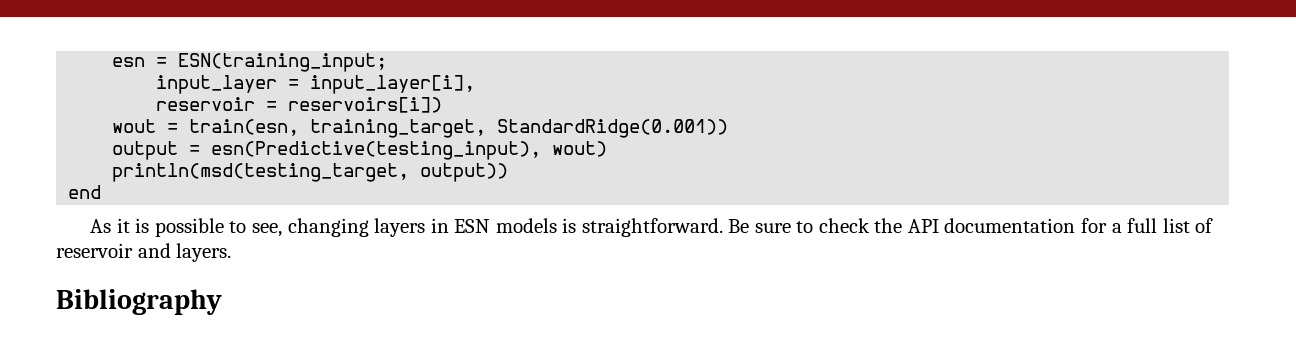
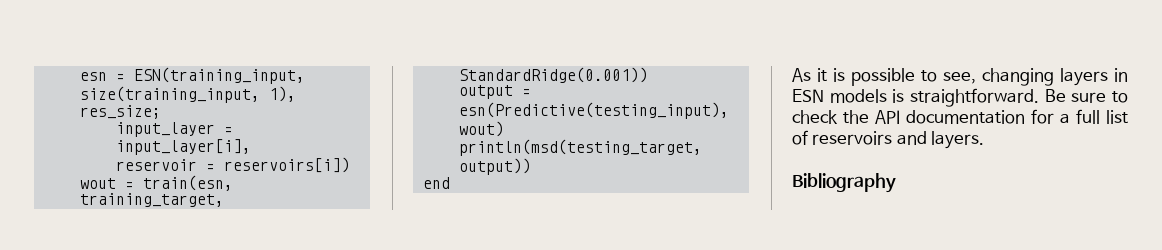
[178,53,388,72] ESN(training_input; -> [133,67,305,84] [79,86,296,103] [79,105,161,119] ESN(training_input, size(training_input, 1), res_size;
[56,243,133,258] reservoir -> [812,131,893,145] reservoirs

